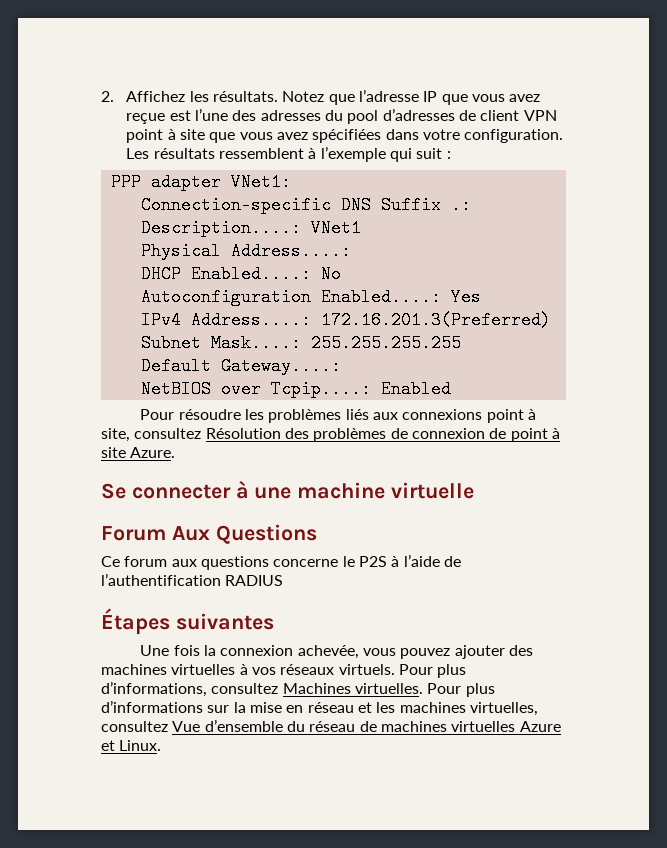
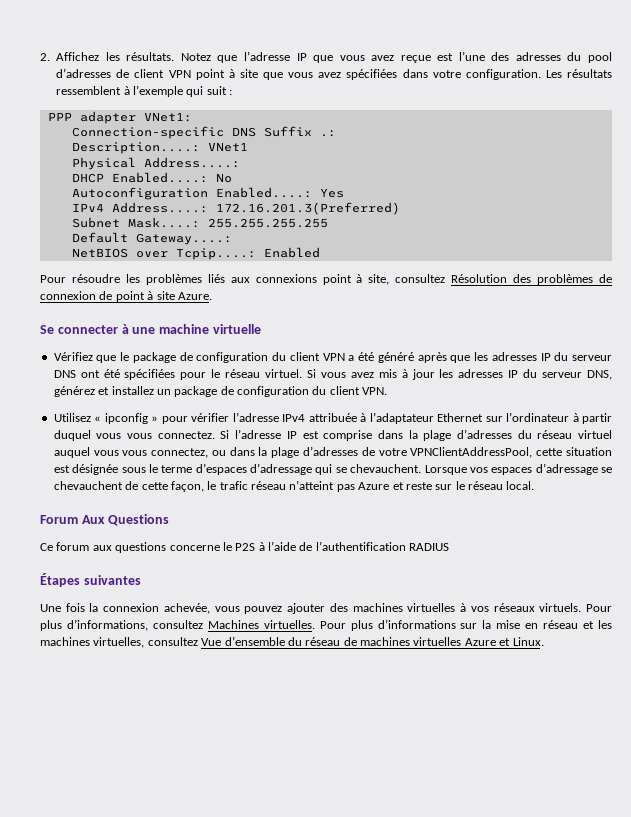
(475, 490) none -> [53,352,612,363] [53,369,612,380] [53,386,388,397] [53,412,613,424] [53,429,612,441] [53,446,613,458] [53,463,612,475] [53,480,535,492] // Vérifiez que le package de configuration du client VPN a été généré après que les adresses IP du serveur DNS ont été spécifiées pour le réseau virtuel. Si vous avez mis à jour les adresses IP du serveur DNS, générez et installez un package de configuration du client VPN. // Utilisez « ipconfig » pour vérifier l’adresse IPv4 attribuée à l’adaptateur Ethernet sur l’ordinateur à partir duquel vous vous connectez. Si l’adresse IP est comprise dans la plage d’adresses du réseau virtuel auquel vous vous connectez, ou dans la plage d’adresses de votre VPNClientAddressPool, cette situation est désignée sous le terme d’espaces d’adressage qui se chevauchent. Lorsque vos espaces d’adressage se chevauchent de cette façon, le trafic réseau n’atteint pas Azure et reste sur le réseau local.

